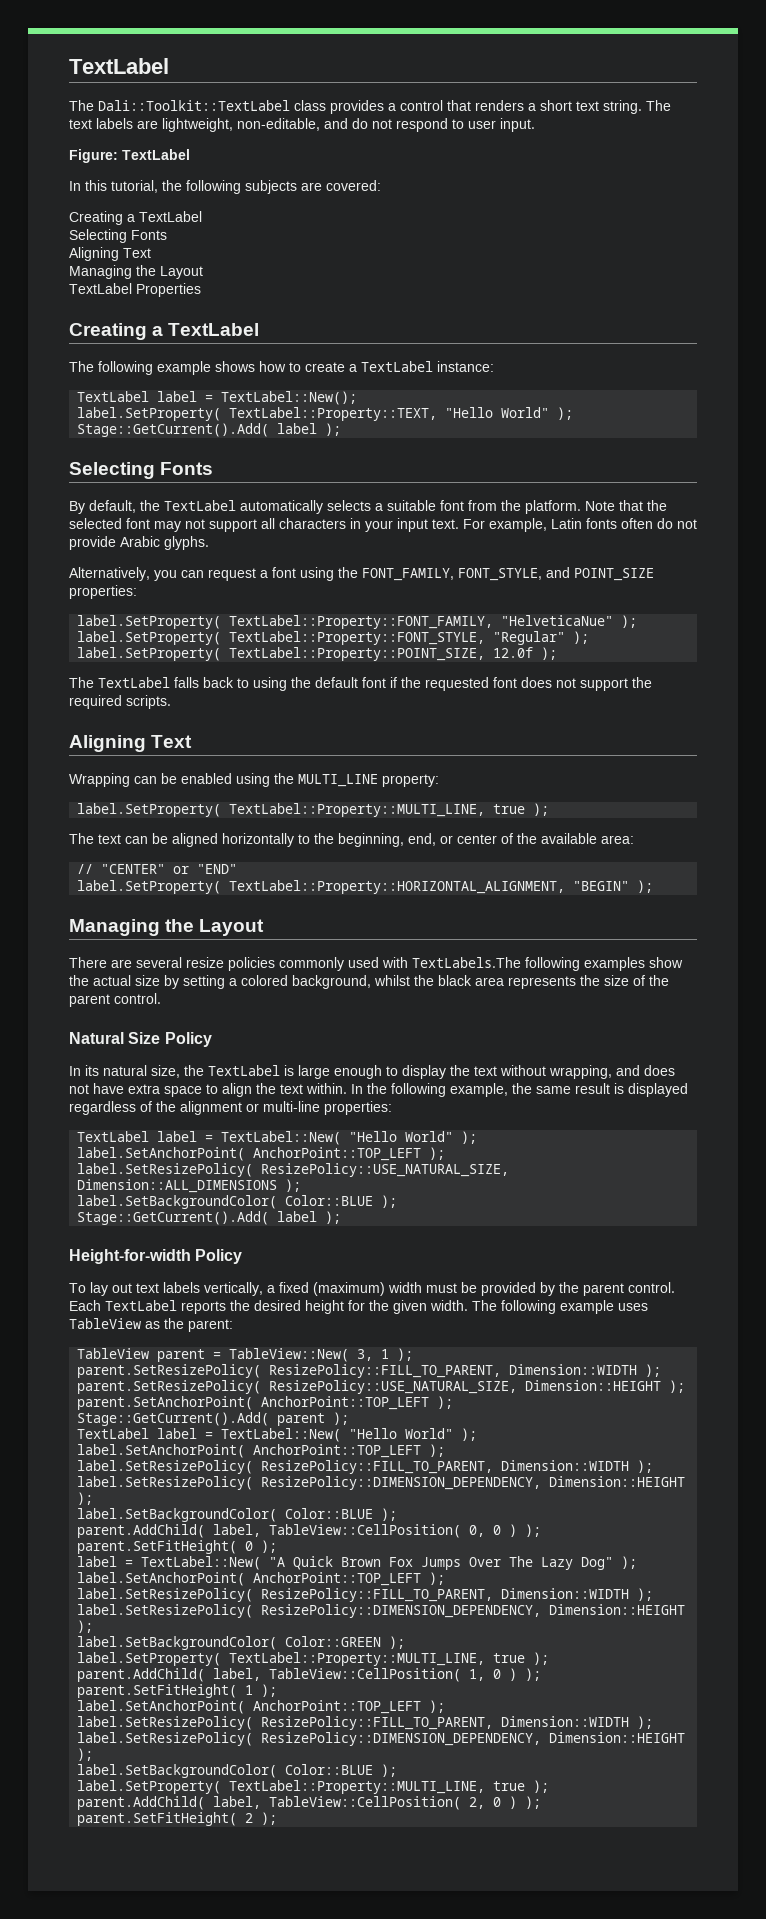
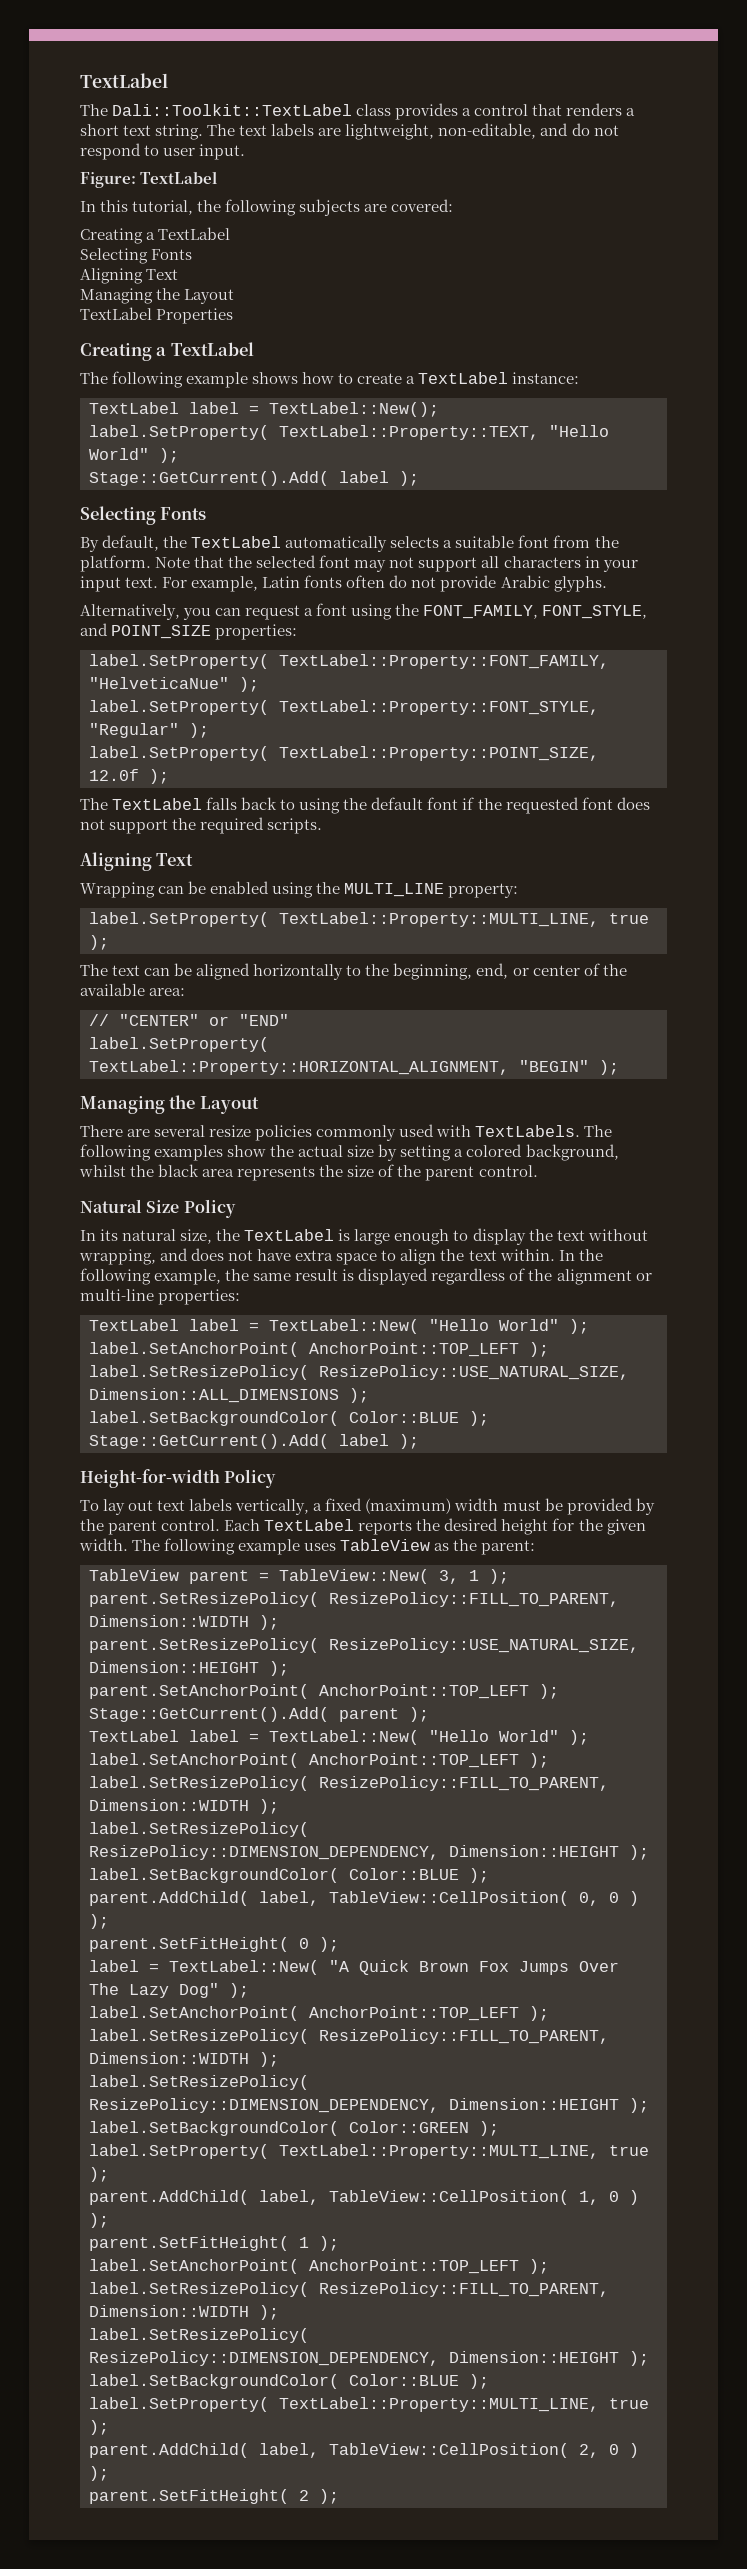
[412,957,521,968] TextLabels.The -> [475,1125,613,1137] TextLabels. The

